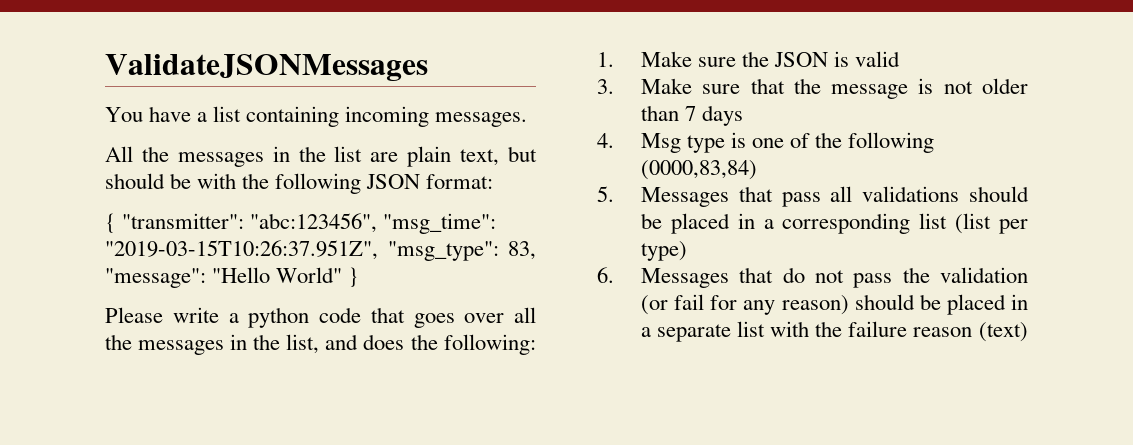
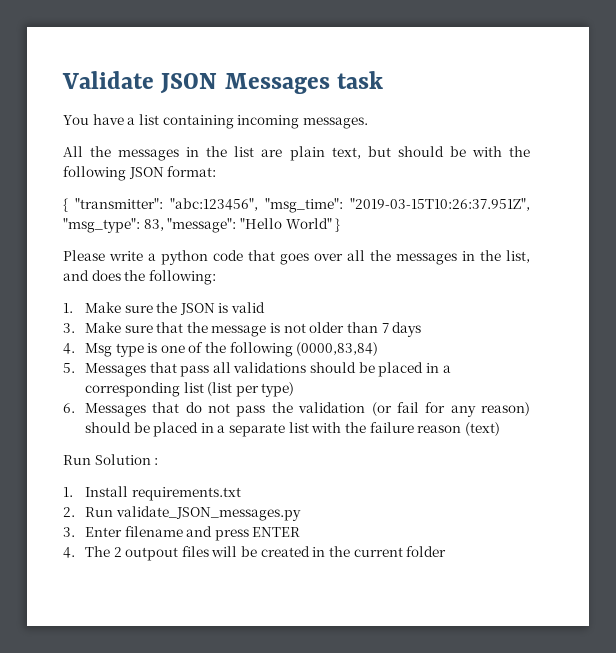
[105,54,428,82] ValidateJSONMessages -> [62,71,383,94] Validate JSON Messages task
(1028, 332) none -> [63,454,159,465] [63,486,241,501] [63,506,301,521] [63,526,301,541] [63,546,447,561] // Run Solution : // 1. Install requirements.txt // 2. Run validate_JSON_messages.py // 3. Enter filename and press ENTER // 4. The 2 outpout files will be created in the current folder

